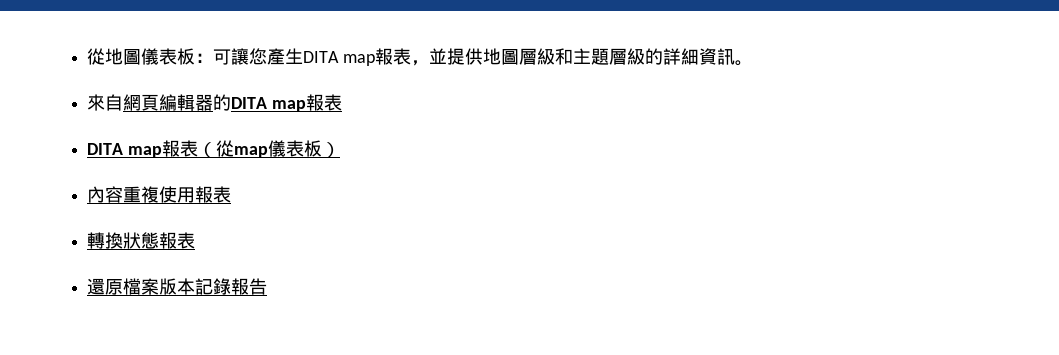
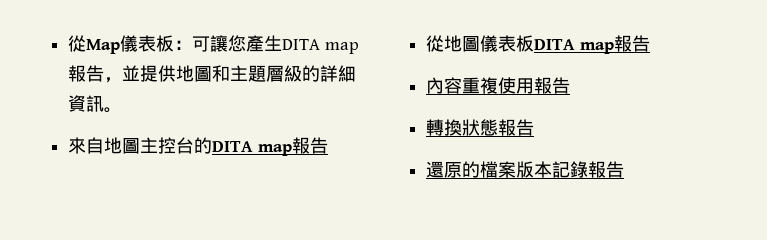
[87,48,142,65] 從地圖 -> [68,35,121,54] 從Map
[392,48,411,65] 表 -> [86,65,105,82] 告
[518,48,555,65] 層級 -> (213, 74) none
[123,94,214,111] 網頁編輯器 -> [104,137,195,154] 地圖主控台
[323,94,342,111] [87,140,340,158] 表 // DITA map報表（從map儀表板） -> [309,137,328,154] [426,35,650,54] 告 // 從地圖儀表板DITA map報告
[213,186,232,203] 表 -> [552,77,571,94] 告
[177,232,196,249] 表 -> [516,119,535,136] 告
(124, 287) none -> [462,161,481,178] 的

